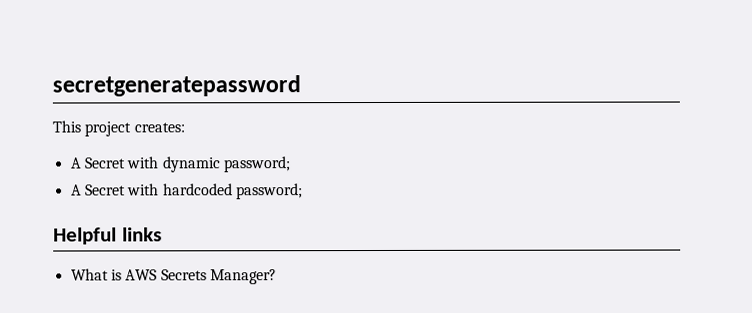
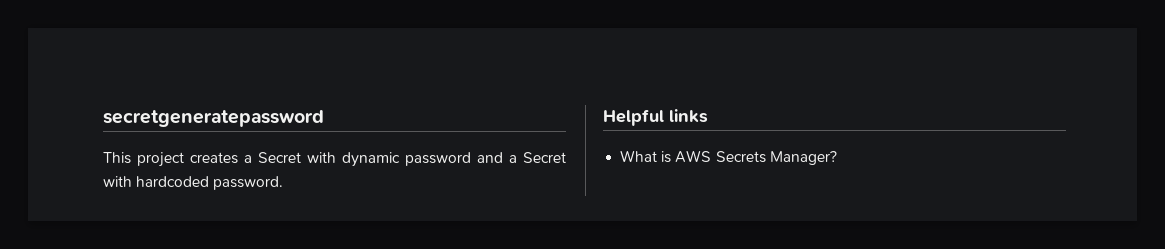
[133,122,185,133] [70,157,82,169] creates: // A -> [190,152,252,164] creates a
[222,156,291,173] [70,184,82,196] password; // A -> [405,152,517,166] password and a
[235,183,303,200] password; -> [213,176,284,190] password.

